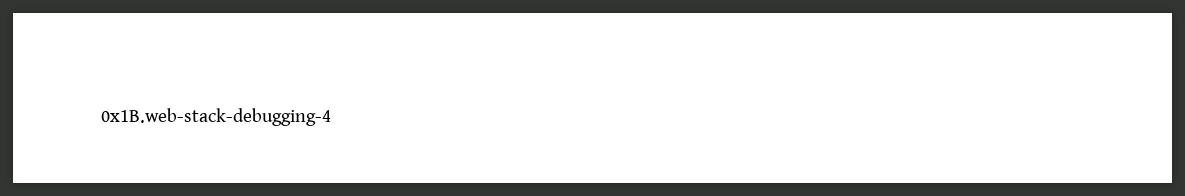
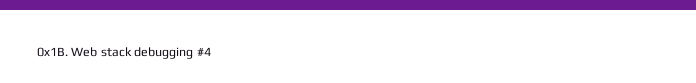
[101,108,331,126] 0x1B.web-stack-debugging-4 -> [37,47,211,59] 0x1B. Web stack debugging #4

